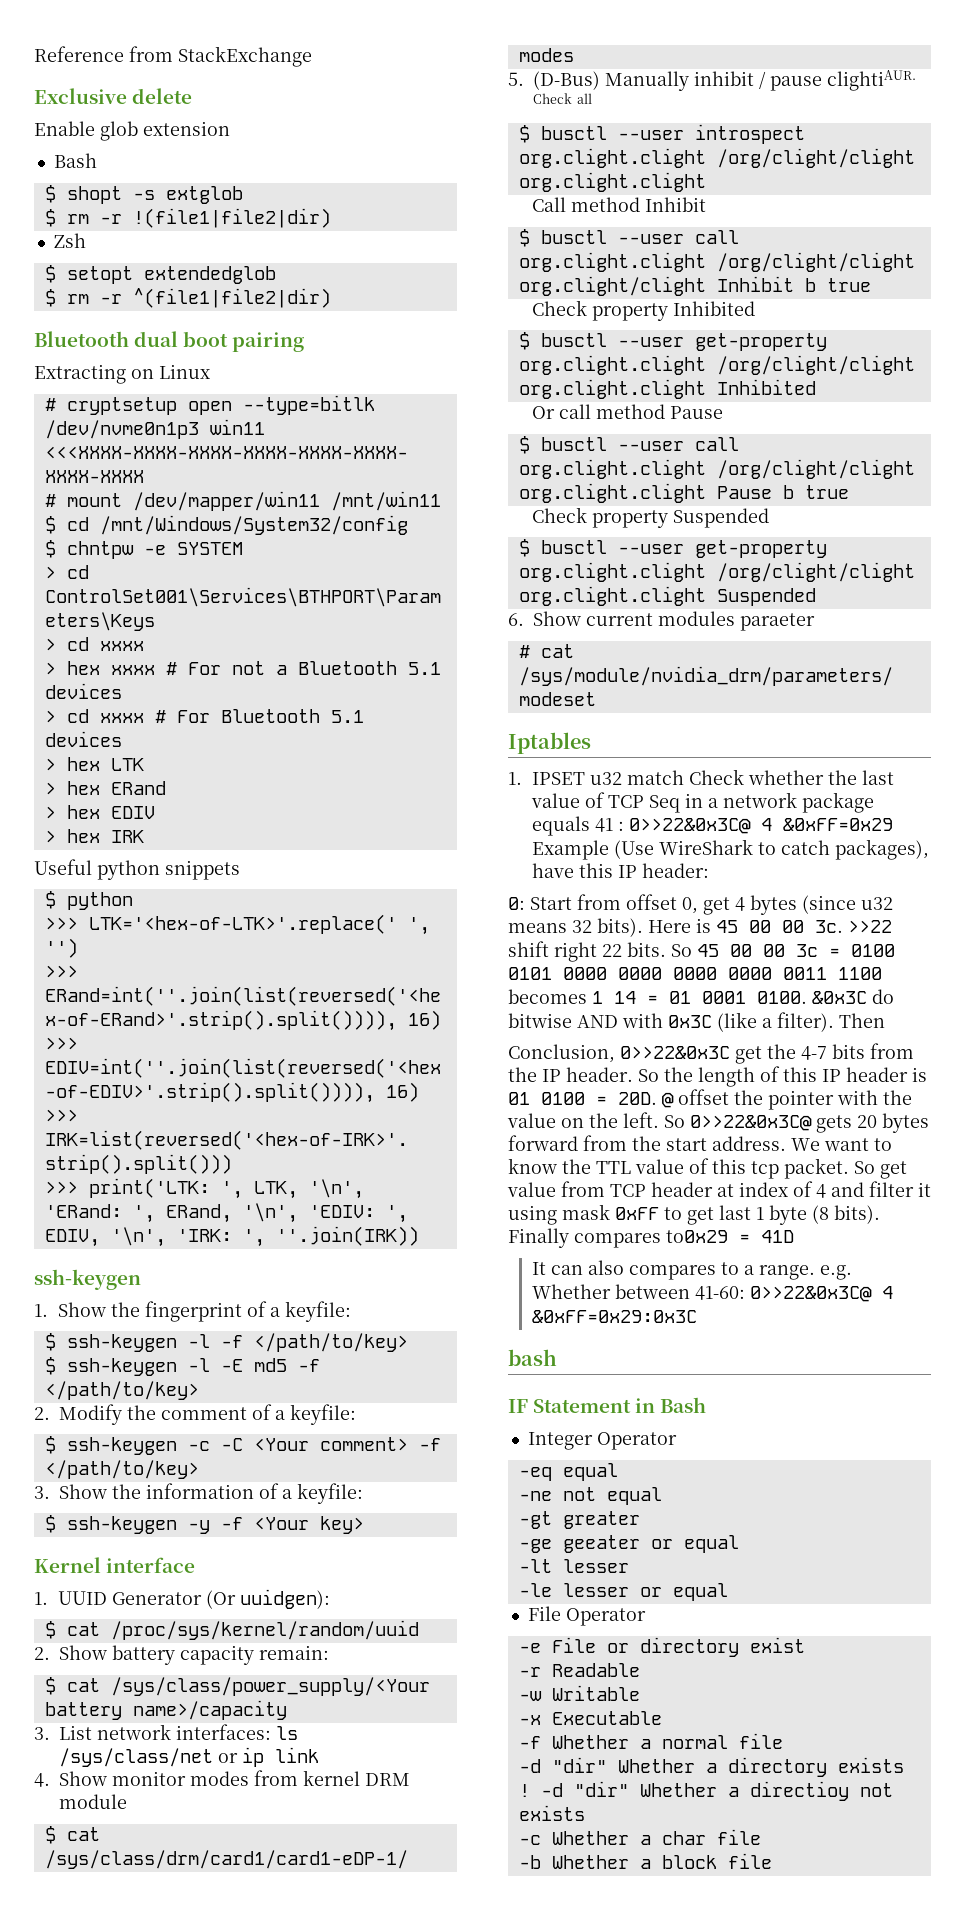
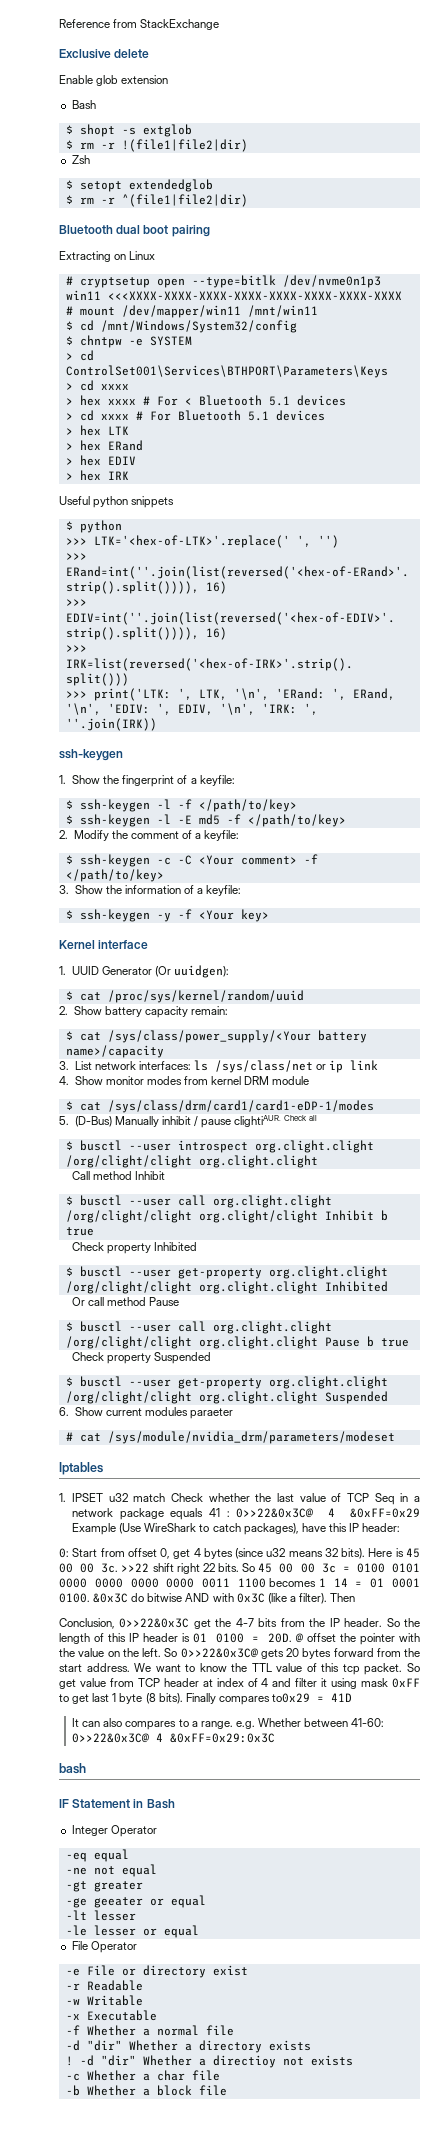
[231,661,287,675] not a -> [184,398,192,405] <

